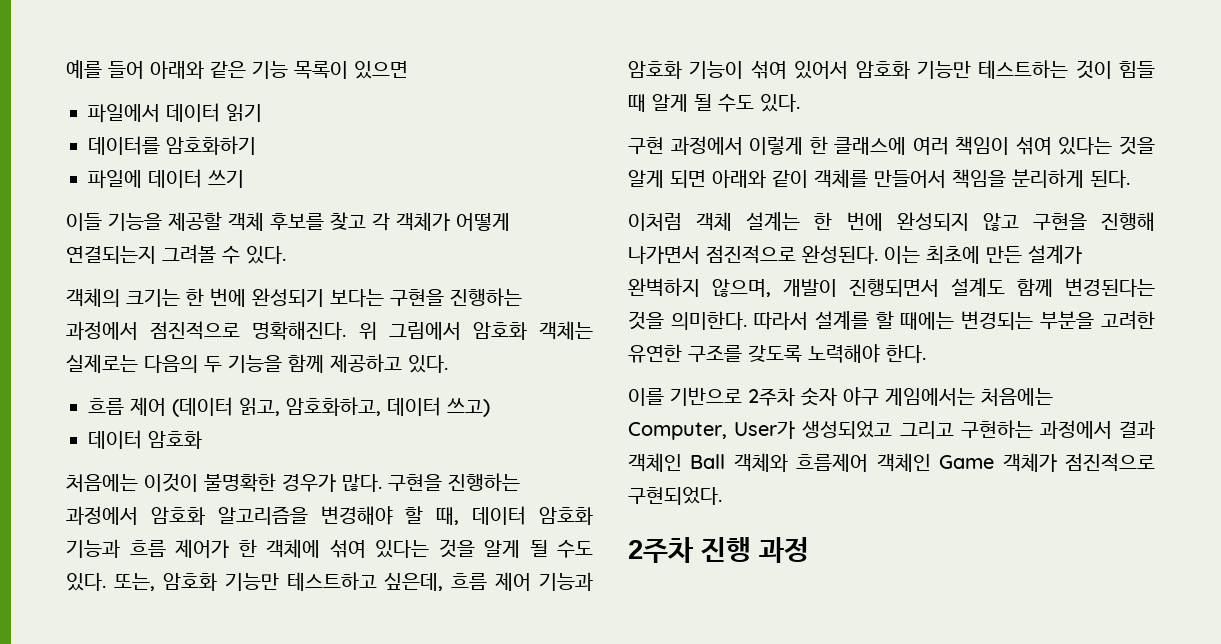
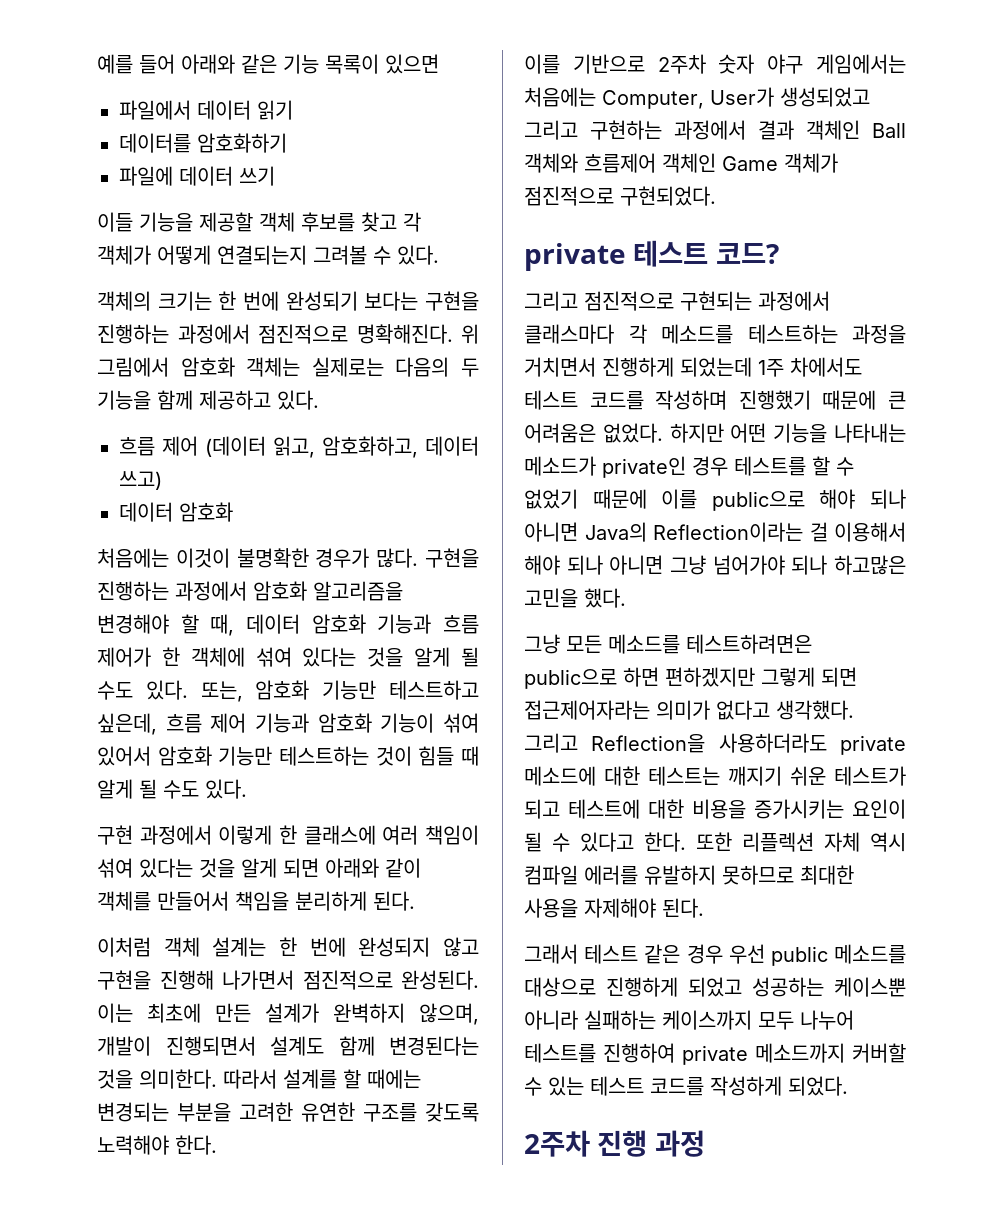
(722, 496) none -> [524,240,779,271] [524,291,830,311] [524,324,906,344] [524,357,862,377] [524,390,906,410] [524,423,906,443] [524,456,854,478] [524,489,906,511] [524,522,906,542] [524,555,906,575] [524,588,626,608] [524,634,812,654] [524,667,857,689] [524,700,854,720] [524,733,906,755] [524,766,906,786] [524,799,906,819] [524,832,906,852] [524,865,854,885] [524,898,704,918] [524,944,906,966] [524,977,906,997] [524,1010,854,1030] [524,1043,906,1065] [524,1076,848,1096] // private 테스트 코드? // 그리고 점진적으로 구현되는 과정에서 클래스마다 각 메소드를 테스트하는 과정을 거치면서 진행하게 되었는데 1주 차에서도 테스트 코드를 작성하며 진행했기 때문에 큰 어려움은 없었다. 하지만 어떤 기능을 나타내는 메소드가 private인 경우 테스트를 할 수 없었기 때문에 이를 public으로 해야 되나 아니면 Java의 Reflection이라는 걸 이용해서 해야 되나 아니면 그냥 넘어가야 되나 하고많은 고민을 했다. // 그냥 모든 메소드를 테스트하려면은 public으로 하면 편하겠지만 그렇게 되면 접근제어자라는 의미가 없다고 생각했다. 그리고 Reflection을 사용하더라도 private 메소드에 대한 테스트는 깨지기 쉬운 테스트가 되고 테스트에 대한 비용을 증가시키는 요인이 될 수 있다고 한다. 또한 리플렉션 자체 역시 컴파일 에러를 유발하지 못하므로 최대한 사용을 자제해야 된다. // 그래서 테스트 같은 경우 우선 public 메소드를 대상으로 진행하게 되었고 성공하는 케이스뿐 아니라 실패하는 케이스까지 모두 나누어 테스트를 진행하여 private 메소드까지 커버할 수 있는 테스트 코드를 작성하게 되었다.

